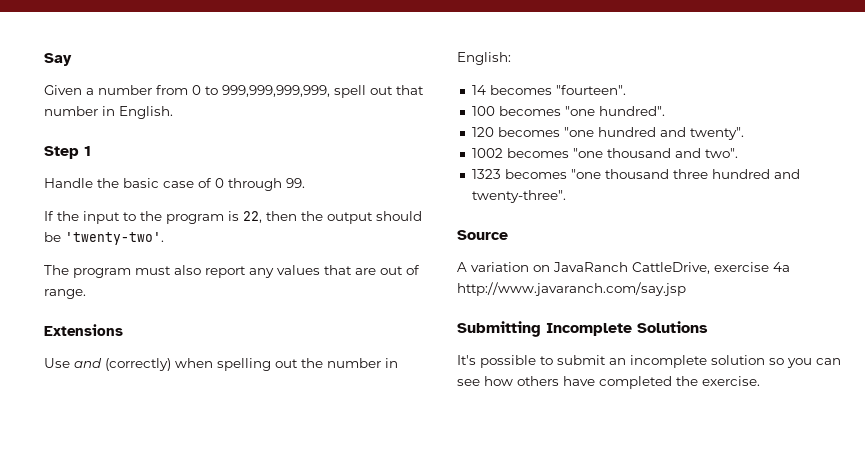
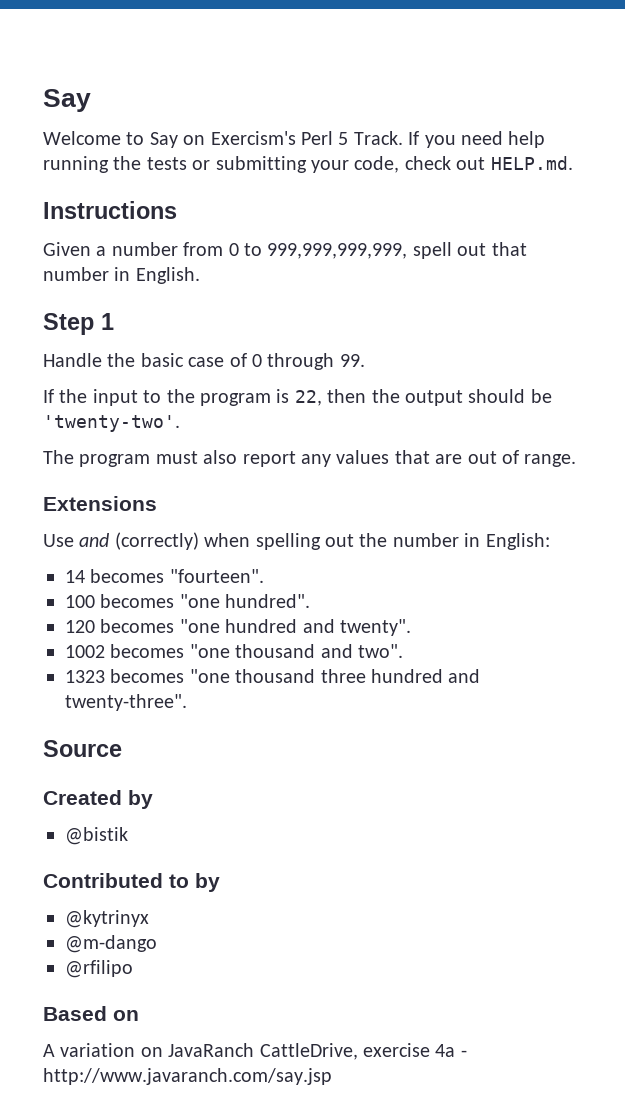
[44,53,72,66] Say -> [43,89,91,112] [43,131,546,148] [43,156,573,173] [43,201,177,219] Say // Welcome to Say on Exercism's Perl 5 Track. If you need help running the tests or submitting your code, check out HELP.md. // Instructions
(508, 235) none -> [43,790,153,809] [65,827,128,845] [43,873,220,892] [65,910,149,928] [65,935,157,953] [65,960,133,978] [43,1006,139,1021] // Created by // @bistik // Contributed to by // @kytrinyx // @m-dango // @rfilipo // Based on
(790, 267) none -> [460,1050,467,1057] -
[457,321,708,337] [457,355,841,368] [457,376,760,389] // Submitting Incomplete Solutions // It's possible to submit an incomplete solution so you can see how others have completed the exercise. -> (332, 1076) none

